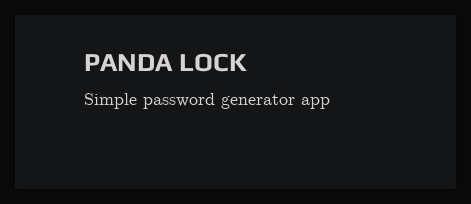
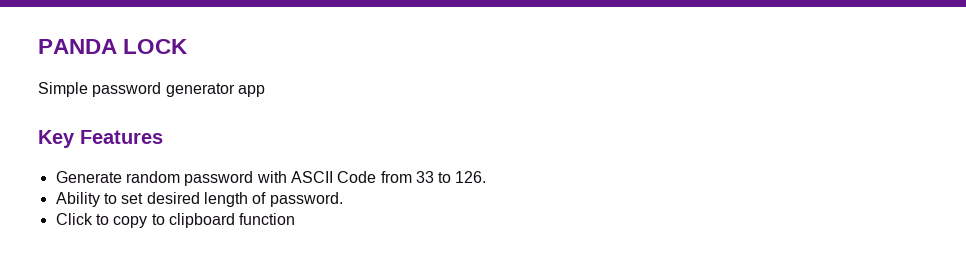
(330, 103) none -> [38,130,163,148] [55,171,487,186] [55,192,343,207] [55,213,296,228] // Key Features // Generate random password with ASCII Code from 33 to 126. // Ability to set desired length of password. // Click to copy to clipboard function

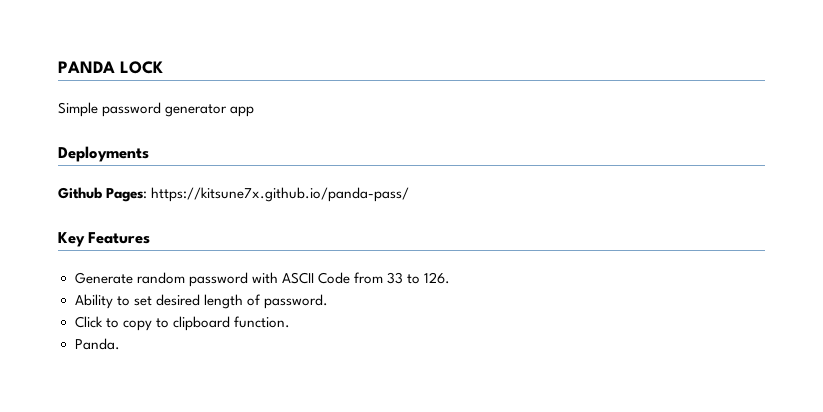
(265, 91) none -> [58,146,149,162] [58,187,410,202] // Deployments // Github Pages: https://kitsune7x.github.io/panda-pass/
[239,213,296,225] function -> [233,316,290,328] [74,338,120,350] function. // Panda.

